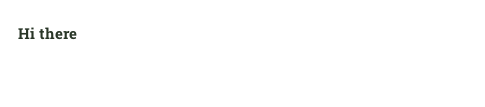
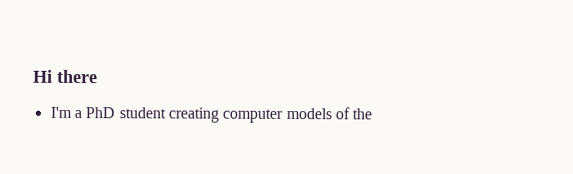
(78, 33) none -> [49,106,373,123] // I'm a PhD student creating computer models of the

